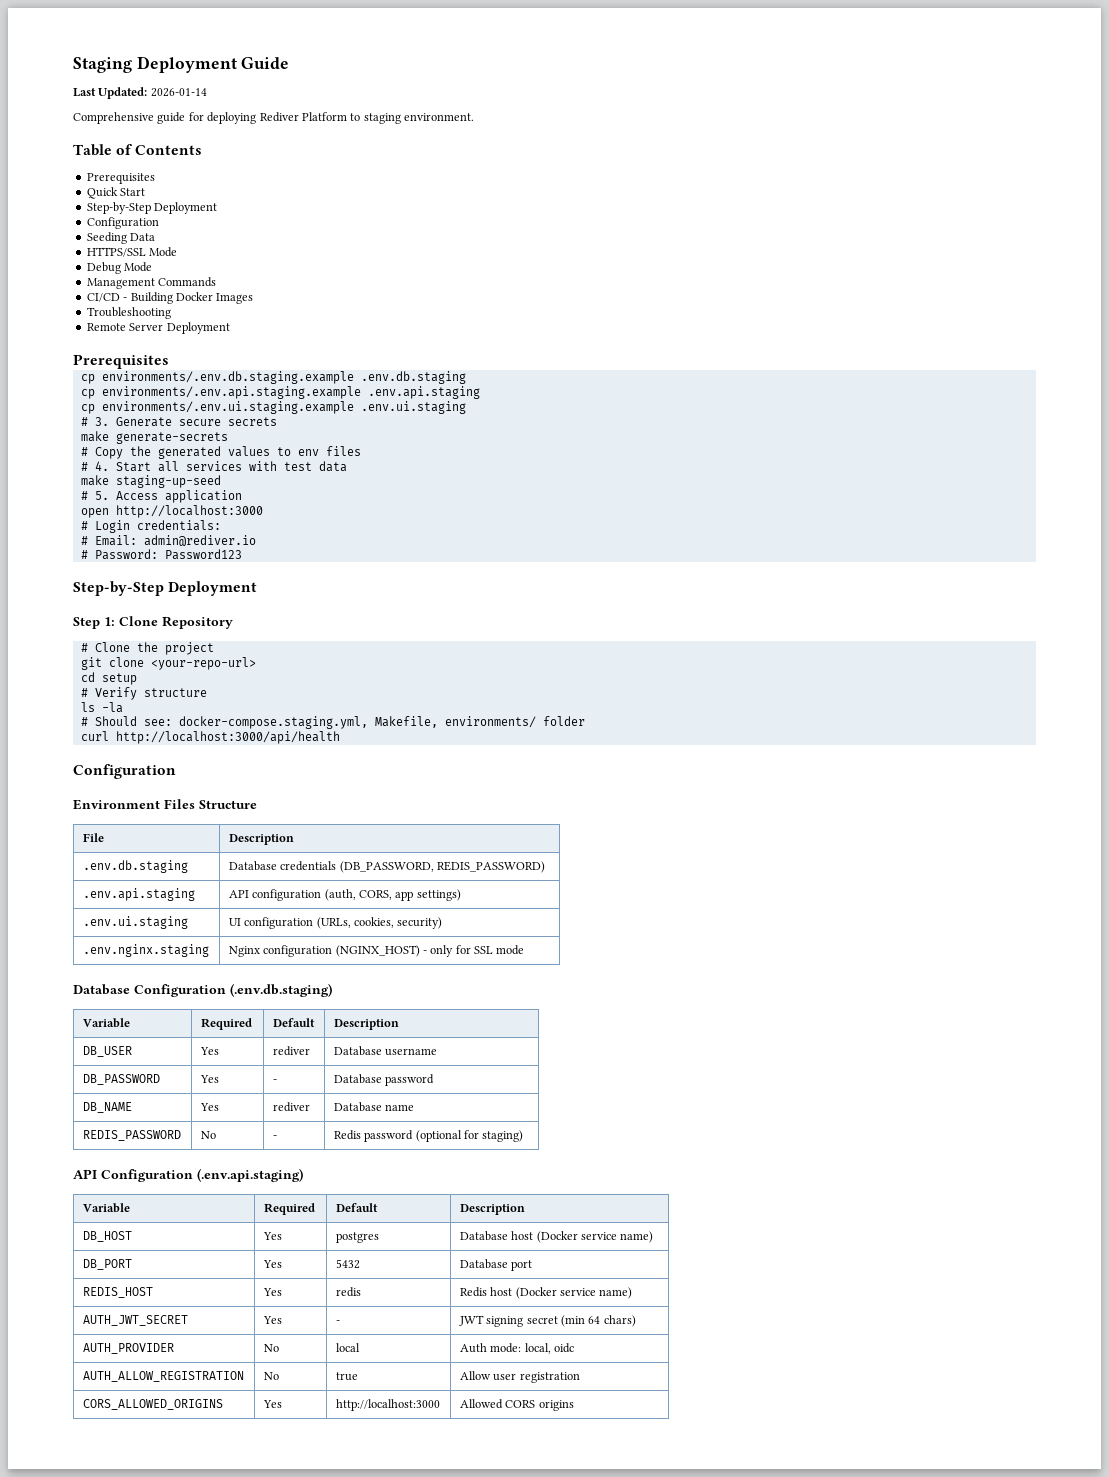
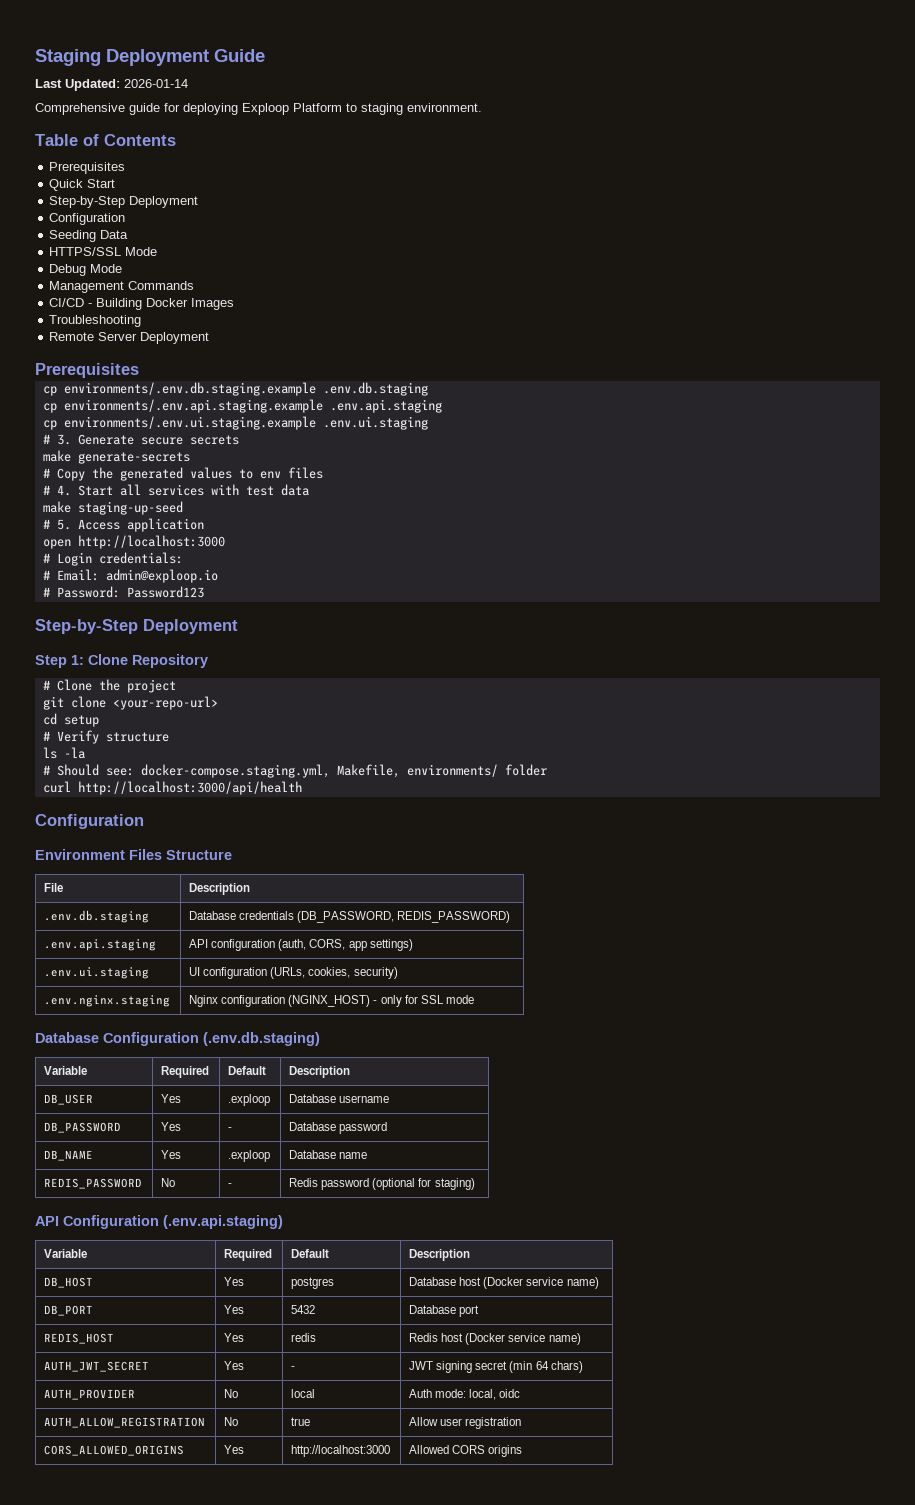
[259,112,299,122] Rediver -> [242,103,289,115] Exploop
[143,535,256,546] admin@rediver.io -> [105,569,218,583] admin@exploop.io
[272,1046,310,1056] rediver -> [228,1094,271,1106] .exploop
[272,1102,310,1112] rediver -> [228,1150,271,1162] .exploop

